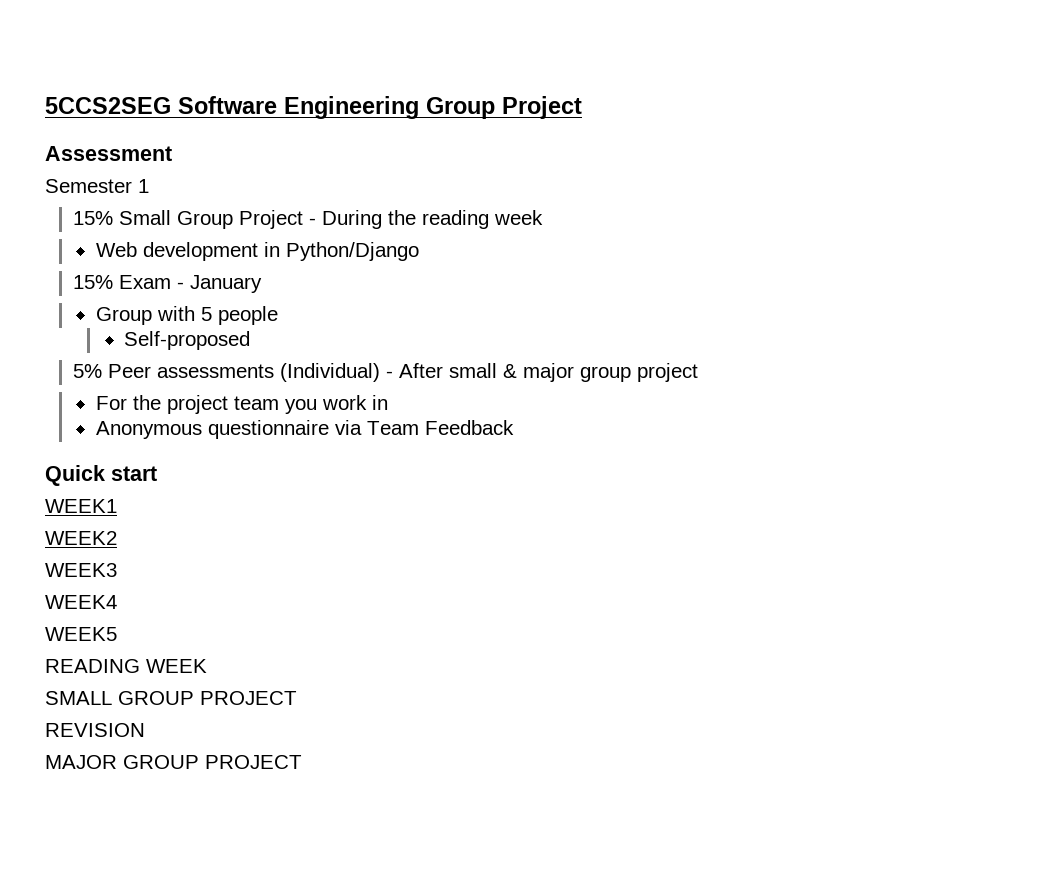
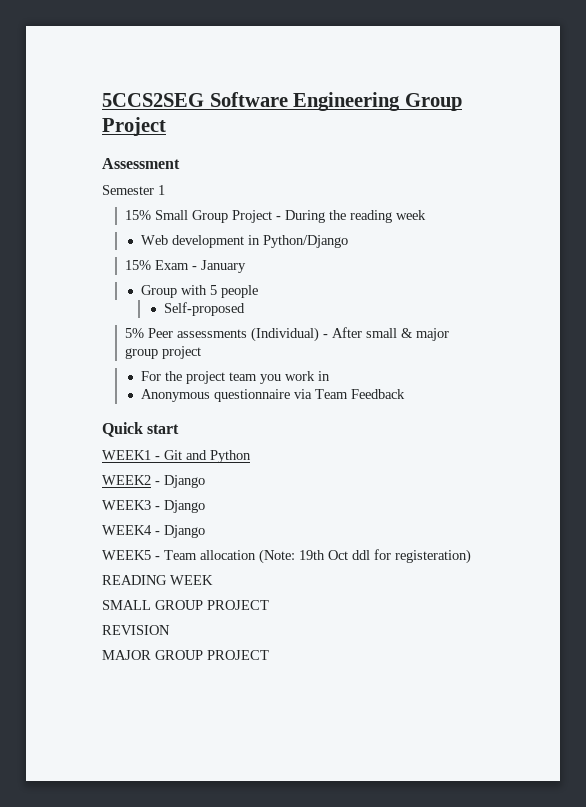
(117, 506) none -> [155,450,251,463] - Git and Python
(117, 538) none -> [155,475,205,488] - Django
(117, 570) none -> [155,500,205,513] - Django
(117, 602) none -> [155,525,205,538] - Django
(117, 634) none -> [155,549,471,564] - Team allocation (Note: 19th Oct ddl for registeration)

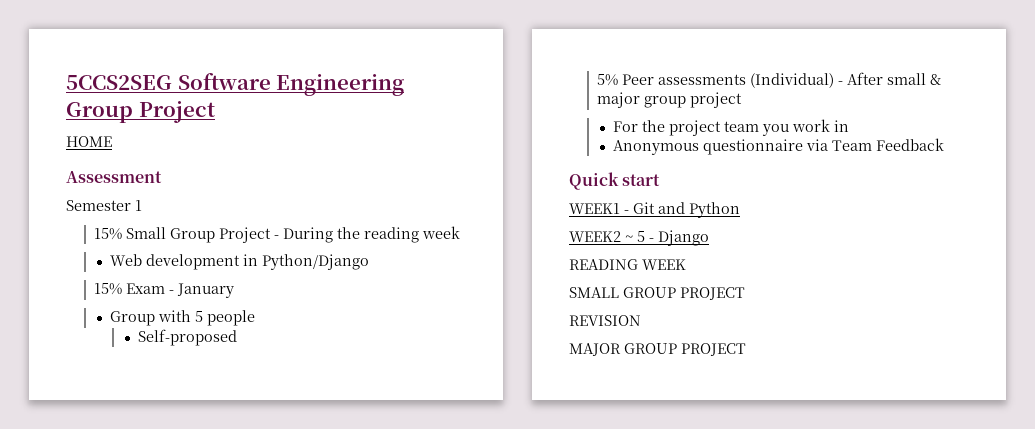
(166, 126) none -> [66,136,112,147] // HOME
[155,475,205,488] [102,500,205,513] [102,525,205,538] [102,549,471,564] - Django // WEEK3 - Django // WEEK4 - Django // WEEK5 - Team allocation (Note: 19th Oct ddl for registeration) -> [625,230,709,246] ~ 5 - Django

